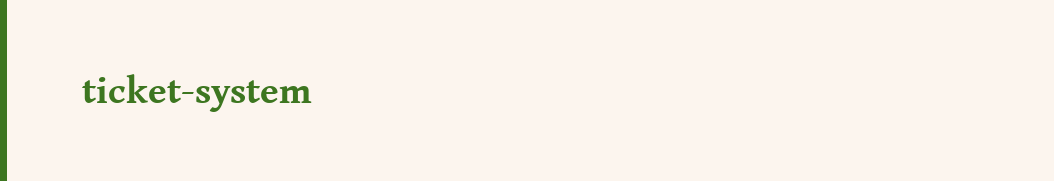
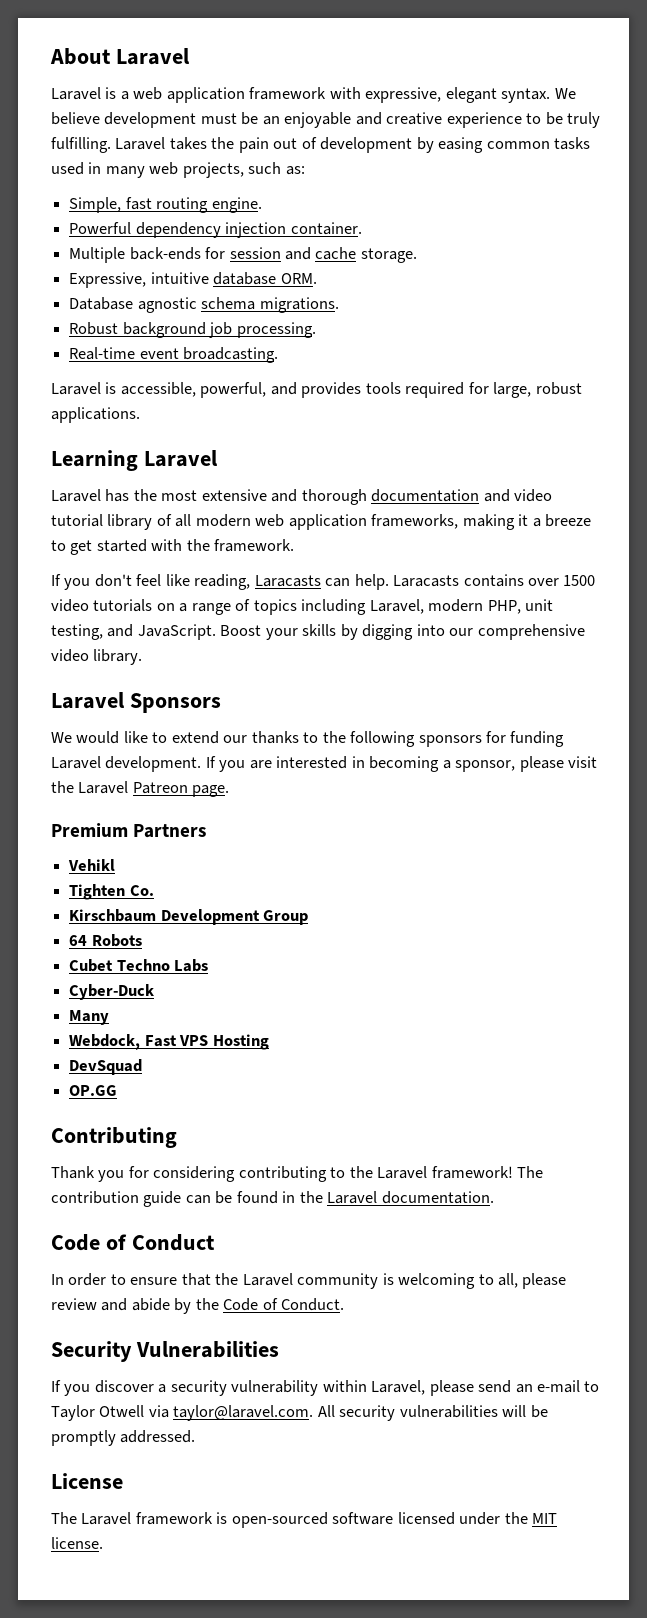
[82,74,312,112] ticket-system -> [50,48,190,65] [51,87,576,103] [51,112,601,128] [51,137,591,153] [51,162,305,178] [69,197,262,213] [69,222,362,238] [69,247,417,263] [69,272,317,288] [69,297,339,313] [69,322,316,338] [69,347,279,363] [51,382,582,398] [51,407,140,423] [51,450,218,471] [51,489,553,505] [51,514,592,530] [51,539,295,555] [51,574,596,590] [51,599,554,615] [51,624,585,640] [51,649,143,665] [51,692,221,713] [51,731,565,747] [51,756,598,772] [51,781,230,797] [51,823,207,838] [68,859,116,871] [69,884,154,900] [69,909,309,925] [69,934,142,947] [69,959,209,972] [69,984,155,1000] [69,1010,110,1025] [69,1034,269,1050] [69,1059,143,1075] [69,1085,118,1096] [51,1127,177,1148] [51,1166,544,1182] [51,1191,494,1207] [51,1234,215,1251] [51,1273,567,1289] [51,1298,345,1314] [51,1341,279,1362] [51,1380,600,1396] [51,1405,548,1421] [51,1430,196,1446] [51,1473,123,1489] [51,1512,558,1528] [51,1537,103,1549] About Laravel // Laravel is a web application framework with expressive, elegant syntax. We believe development must be an enjoyable and creative experience to be truly fulfilling. Laravel takes the pain out of development by easing common tasks used in many web projects, such as: // Simple, fast routing engine. // Powerful dependency injection container. // Multiple back-ends for session and cache storage. // Expressive, intuitive database ORM. // Database agnostic schema migrations. // Robust background job processing. // Real-time event broadcasting. // Laravel is accessible, powerful, and provides tools required for large, robust applications. // Learning Laravel // Laravel has the most extensive and thorough documentation and video tutorial library of all modern web application frameworks, making it a breeze to get started with the framework. // If you don't feel like reading, Laracasts can help. Laracasts contains over 1500 video tutorials on a range of topics including Laravel, modern PHP, unit testing, and JavaScript. Boost your skills by digging into our comprehensive video library. // Laravel Sponsors // We would like to extend our thanks to the following sponsors for funding Laravel development. If you are interested in becoming a sponsor, please visit the Laravel Patreon page. // Premium Partners // Vehikl // Tighten Co. // Kirschbaum Development Group // 64 Robots // Cubet Techno Labs // Cyber-Duck // Many // Webdock, Fast VPS Hosting // DevSquad // OP.GG // Contributing // Thank you for considering contributing to the Laravel framework! The contribution guide can be found in the Laravel documentation. // Code of Conduct // In order to ensure that the Laravel community is welcoming to all, please review and abide by the Code of Conduct. // Security Vulnerabilities // If you discover a security vulnerability within Laravel, please send an e-mail to Taylor Otwell via taylor@laravel.com. All security vulnerabilities will be promptly addressed. // License // The Laravel framework is open-sourced software licensed under the MIT license.

